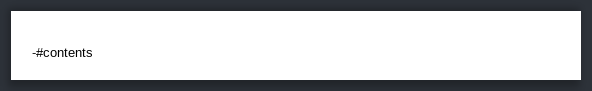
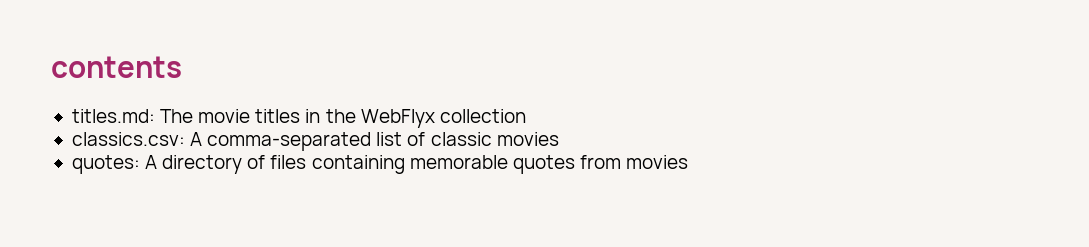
[32,48,93,57] -#contents -> [51,56,182,78] [71,109,526,128] [71,132,559,151] [71,155,689,174] contents // titles.md: The movie titles in the WebFlyx collection // classics.csv: A comma-separated list of classic movies // quotes: A directory of files containing memorable quotes from movies

